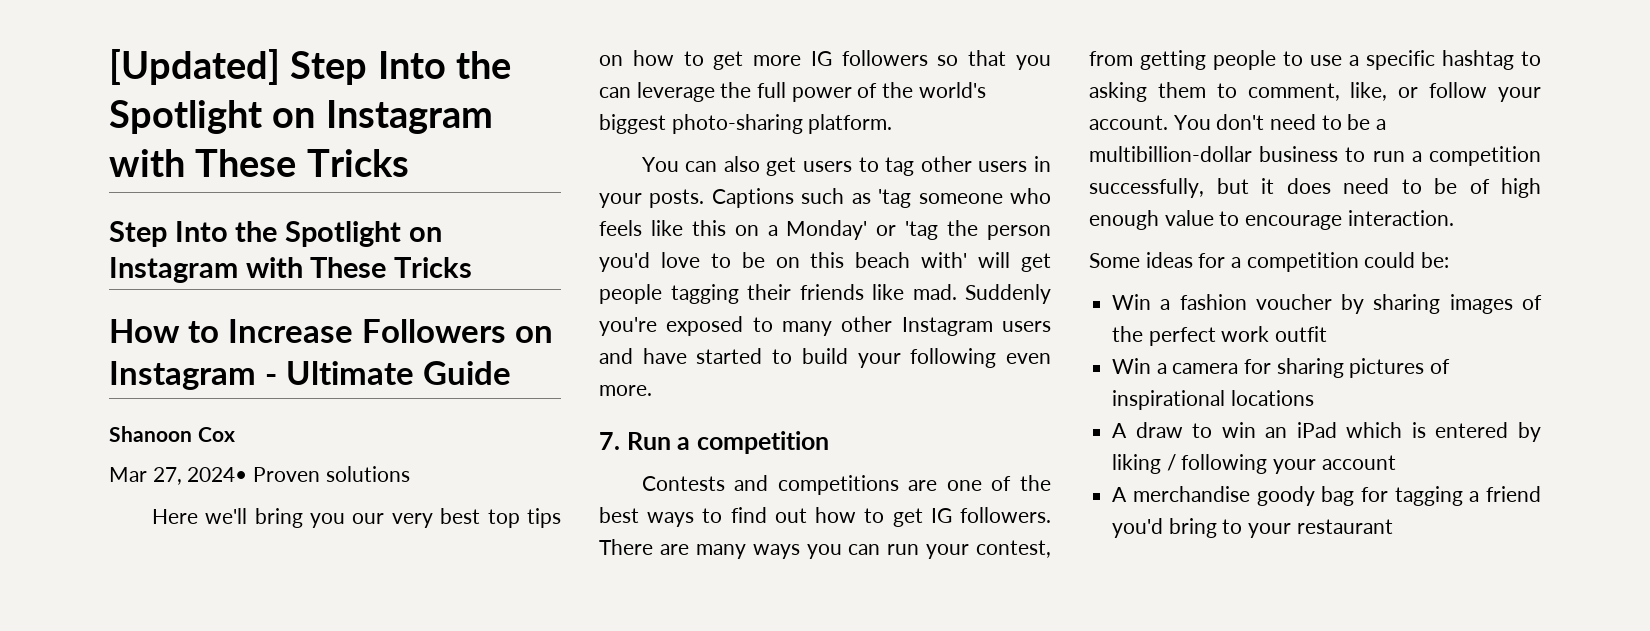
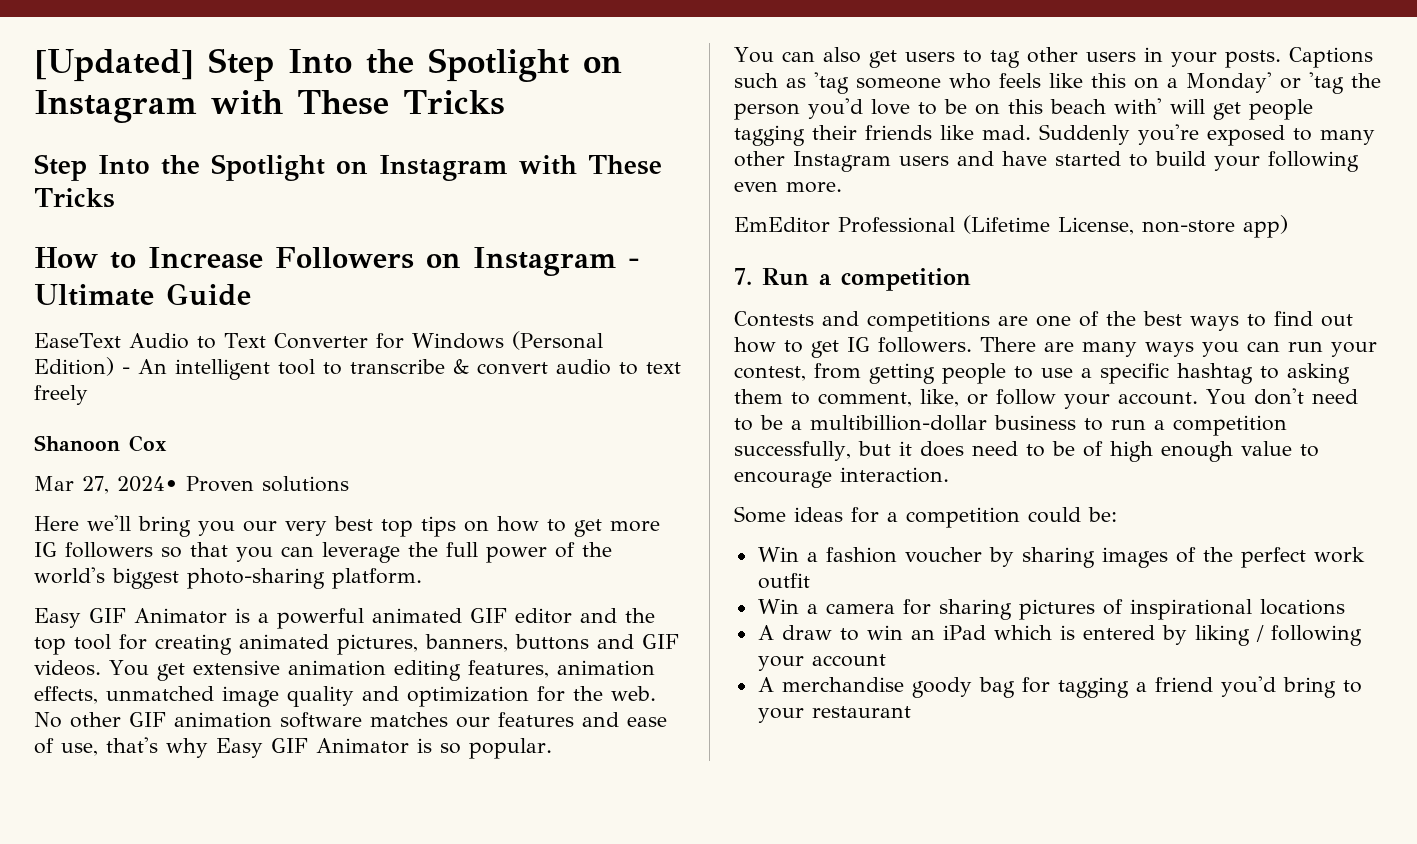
(511, 373) none -> [34,331,603,350] [34,357,681,380] [34,385,88,405] // EaseText Audio to Text Converter for Windows (Personal Edition) - An intelligent tool to transcribe & convert audio to text freely
(893, 124) none -> [34,608,655,629] [34,634,679,655] [34,660,655,681] [34,686,656,707] [34,712,667,728] [34,737,552,759] // Easy GIF Animator is a powerful animated GIF editor and the top tool for creating animated pictures, banners, buttons and GIF videos. You get extensive animation editing features, animation effects, unmatched image quality and optimization for the web. No other GIF animation software matches our features and ease of use, that's why Easy GIF Animator is so popular.
(652, 390) none -> [734,215,1288,238] // EmEditor Professional (Lifetime License, non-store app)

